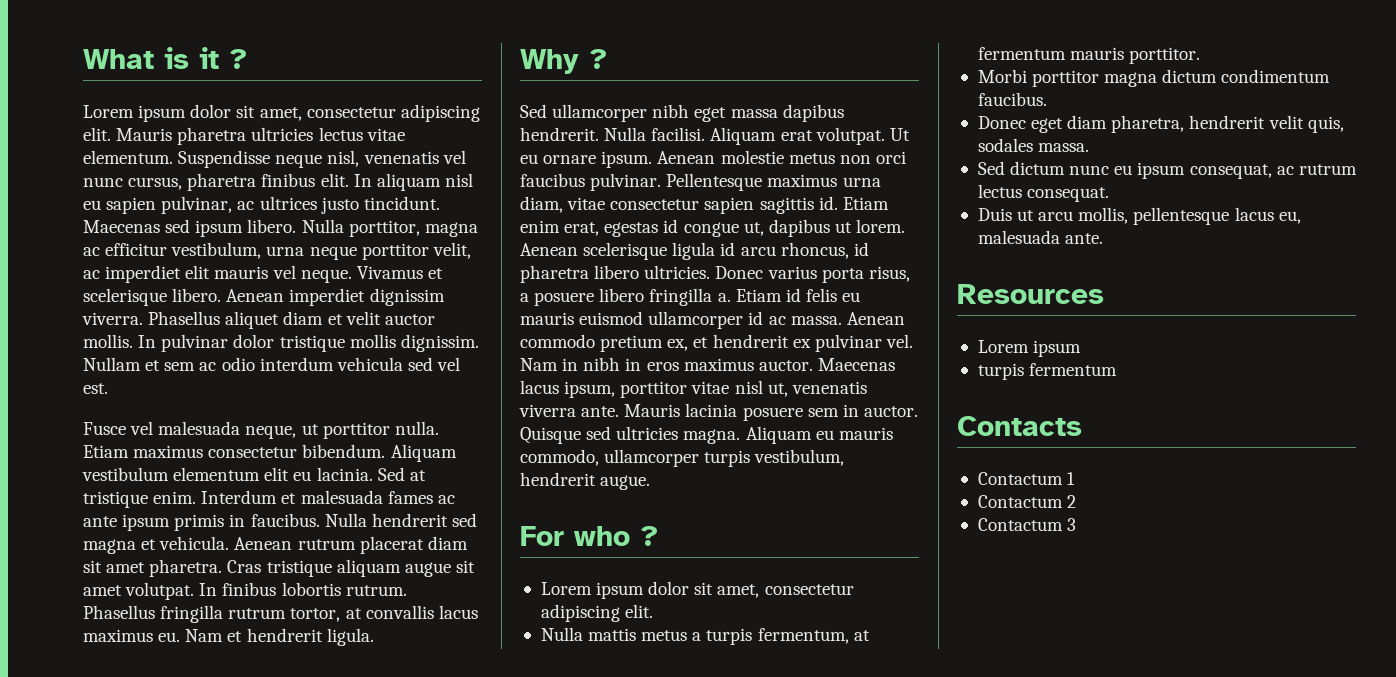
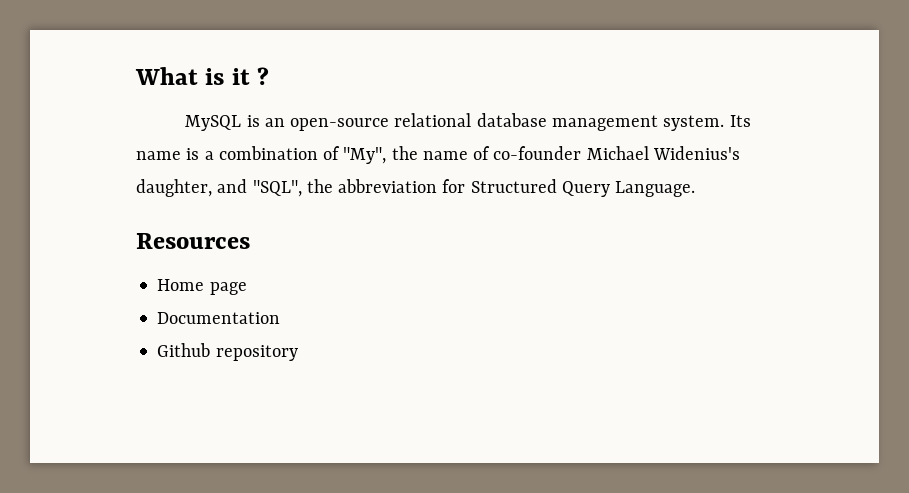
[83,104,480,122] [83,127,405,145] [83,150,466,168] [83,173,473,191] [83,196,440,214] [83,219,478,237] [83,242,471,260] [83,265,443,283] [83,288,445,306] [82,311,435,329] [83,334,479,352] [83,357,461,371] [83,383,108,394] [83,421,439,439] [83,444,457,462] [82,467,426,481] [83,490,455,508] [83,513,477,531] [83,536,468,554] [83,559,475,577] [83,582,407,600] [83,605,478,623] [83,628,374,646] [520,49,607,74] [520,104,844,122] [520,127,910,145] [520,150,906,168] [520,173,881,191] [520,196,889,214] [520,219,906,237] [520,242,869,260] [520,265,910,283] [520,288,861,306] [520,311,905,329] [520,334,913,352] [520,357,895,371] [520,380,867,398] [519,403,918,421] [520,426,893,444] [520,449,845,467] [520,472,651,490] [520,526,658,546] [540,581,854,599] [540,604,654,622] [540,627,870,645] [977,47,1201,64] [977,69,1331,87] [977,92,1047,106] [977,115,1344,133] [977,138,1090,152] [977,161,1357,179] [977,184,1110,202] [977,207,1301,225] [977,230,1104,244] [957,284,1104,304] [977,340,1082,357] [977,363,1118,380] [957,416,1082,436] [977,472,1076,485] [977,495,1077,508] [977,518,1077,531] Lorem ipsum dolor sit amet, consectetur adipiscing elit. Mauris pharetra ultricies lectus vitae elementum. Suspendisse neque nisl, venenatis vel nunc cursus, pharetra finibus elit. In aliquam nisl eu sapien pulvinar, ac ultrices justo tincidunt. Maecenas sed ipsum libero. Nulla porttitor, magna ac efficitur vestibulum, urna neque porttitor velit, ac imperdiet elit mauris vel neque. Vivamus et scelerisque libero. Aenean imperdiet dignissim viverra. Phasellus aliquet diam et velit auctor mollis. In pulvinar dolor tristique mollis dignissim. Nullam et sem ac odio interdum vehicula sed vel est. // Fusce vel malesuada neque, ut porttitor nulla. Etiam maximus consectetur bibendum. Aliquam vestibulum elementum elit eu lacinia. Sed at tristique enim. Interdum et malesuada fames ac ante ipsum primis in faucibus. Nulla hendrerit sed magna et vehicula. Aenean rutrum placerat diam sit amet pharetra. Cras tristique aliquam augue sit amet volutpat. In finibus lobortis rutrum. Phasellus fringilla rutrum tortor, at convallis lacus maximus eu. Nam et hendrerit ligula. // Why ? // Sed ullamcorper nibh eget massa dapibus hendrerit. Nulla facilisi. Aliquam erat volutpat. Ut eu ornare ipsum. Aenean molestie metus non orci faucibus pulvinar. Pellentesque maximus urna diam, vitae consectetur sapien sagittis id. Etiam enim erat, egestas id congue ut, dapibus ut lorem. Aenean scelerisque ligula id arcu rhoncus, id pharetra libero ultricies. Donec varius porta risus, a posuere libero fringilla a. Etiam id felis eu mauris euismod ullamcorper id ac massa. Aenean commodo pretium ex, et hendrerit ex pulvinar vel. Nam in nibh in eros maximus auctor. Maecenas lacus ipsum, porttitor vitae nisl ut, venenatis viverra ante. Mauris lacinia posuere sem in auctor. Quisque sed ultricies magna. Aliquam eu mauris commodo, ullamcorper turpis vestibulum, hendrerit augue. // For who ? // Lorem ipsum dolor sit amet, consectetur adipiscing elit. // Nulla mattis metus a turpis fermentum, at fermentum mauris porttitor. // Morbi porttitor magna dictum condimentum faucibus. // Donec eget diam pharetra, hendrerit velit quis, sodales massa. // Sed dictum nunc eu ipsum consequat, ac rutrum lectus consequat. // Duis ut arcu mollis, pellentesque lacus eu, malesuada ante. // Resources // Lorem ipsum // turpis fermentum // Contacts // Contactum 1 // Contactum 2 // Contactum 3 -> [185,113,751,131] [136,146,740,164] [136,179,696,197] [136,233,250,249] [157,279,247,295] [157,312,281,324] [157,343,298,361] MySQL is an open-source relational database management system. Its name is a combination of "My", the name of co-founder Michael Widenius's daughter, and "SQL", the abbreviation for Structured Query Language. // Resources // Home page // Documentation // Github repository

